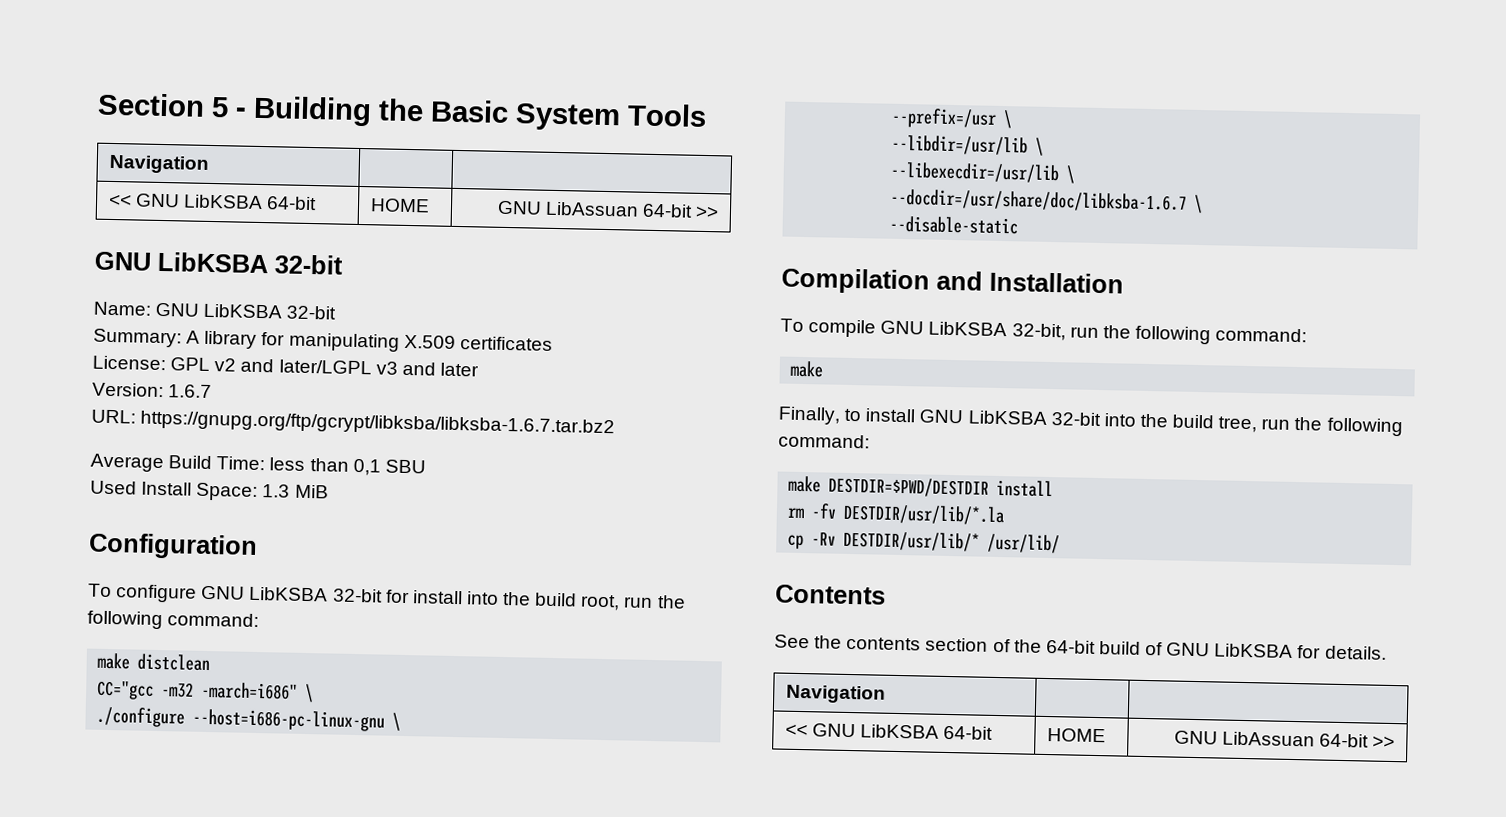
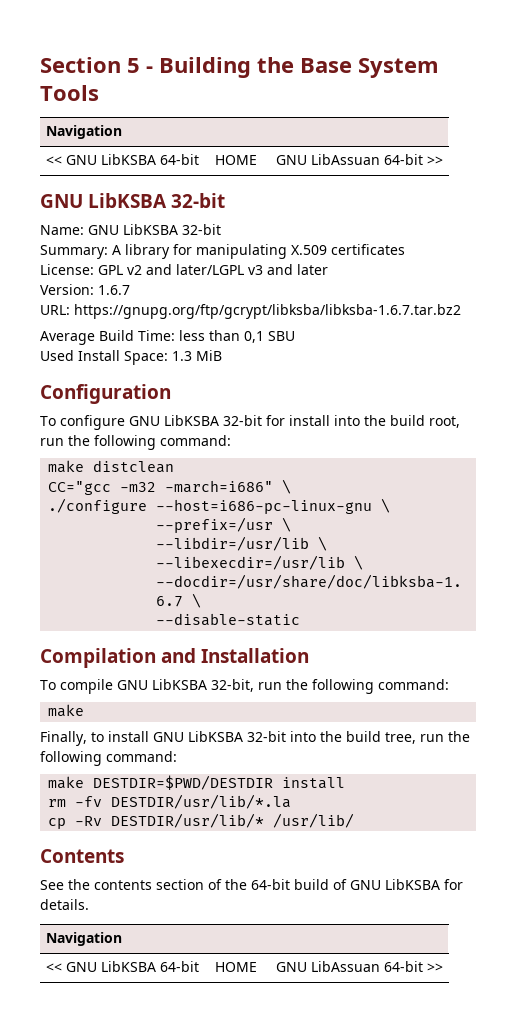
[430,99,509,123] Basic -> [300,58,352,73] Base

